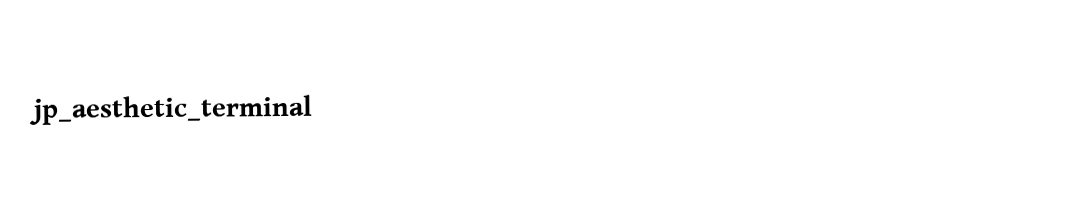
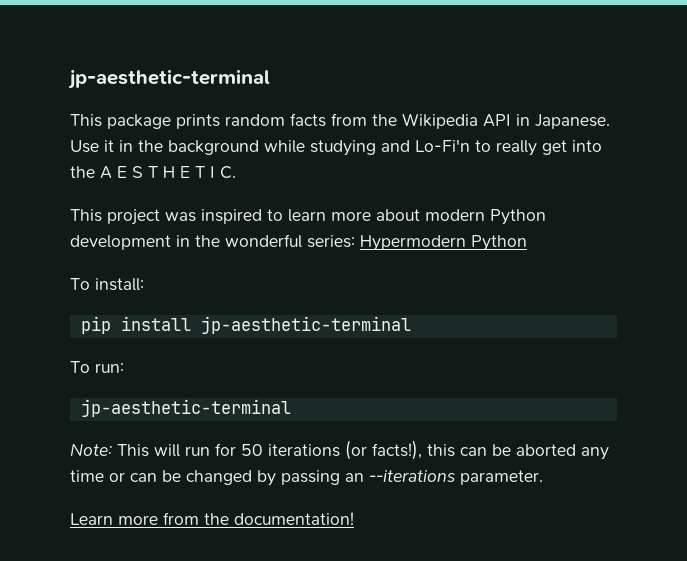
[28,94,313,125] jp_aesthetic_terminal -> [68,69,270,89] [70,113,610,129] [70,139,602,156] [70,166,236,179] [70,209,546,225] [70,234,527,251] [70,278,144,291] [80,316,411,334] [70,361,124,373] [80,399,291,417] [70,440,609,460] [70,470,543,486] [70,512,354,525] jp-aesthetic-terminal // This package prints random facts from the Wikipedia API in Japanese. Use it in the background while studying and Lo-Fi'n to really get into the A E S T H E T I C. // This project was inspired to learn more about modern Python development in the wonderful series: Hypermodern Python // To install: // pip install jp-aesthetic-terminal // To run: // jp-aesthetic-terminal // Note: This will run for 50 iterations (or facts!), this can be aborted any time or can be changed by passing an --iterations parameter. // Learn more from the documentation!

